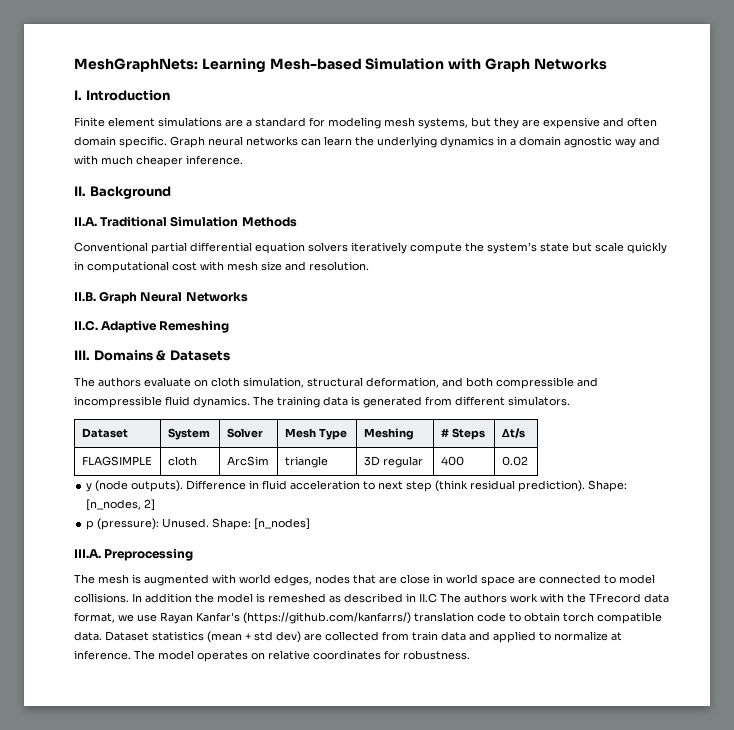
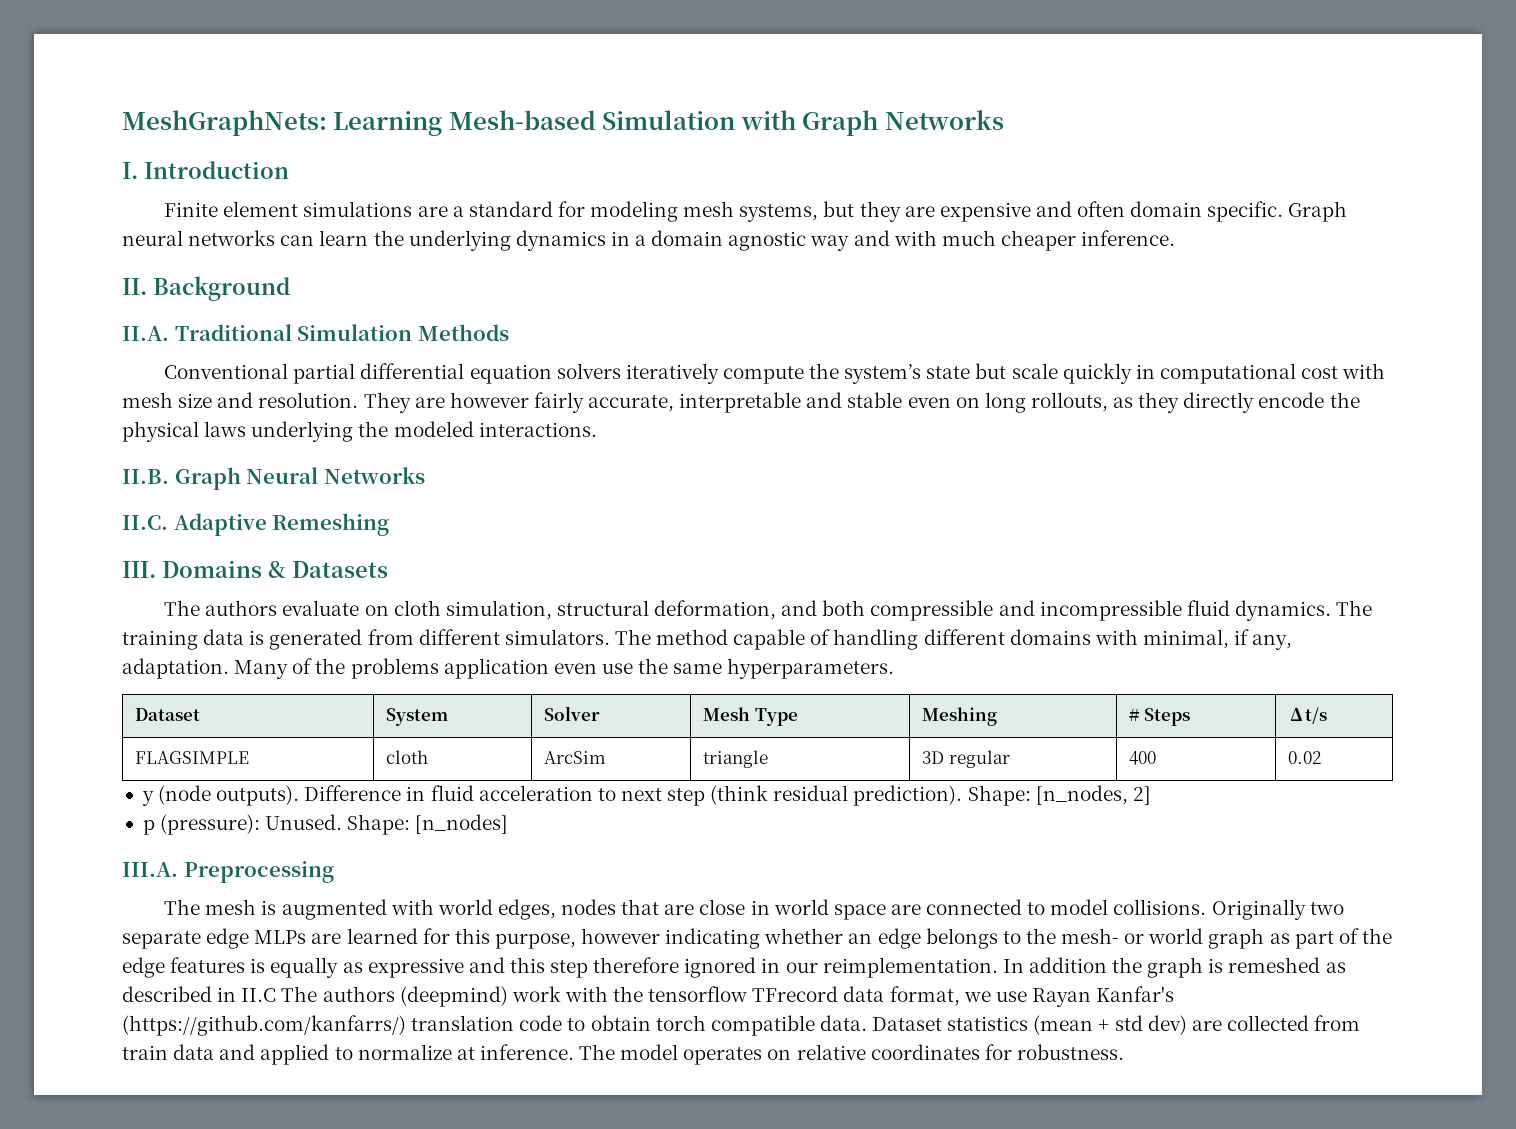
(369, 266) none -> [363,392,1360,413] [122,421,597,442] They are however fairly accurate, interpretable and stable even on long rollouts, as they directly encode the physical laws underlying the modeled interactions.
(570, 401) none -> [614,629,1293,650] [122,658,895,679] The method capable of handling different domains with minimal, if any, adaptation. Many of the problems application even use the same hyperparameters.
(129, 598) none -> [1211,899,1344,920] [122,928,1392,949] [122,957,998,978] Originally two separate edge MLPs are learned for this purpose, however indicating whether an edge belongs to the mesh- or world graph as part of the edge features is equally as expressive and this step therefore ignored in our reimplementation.
[217,593,253,603] model -> [1147,957,1204,978] graph
(507, 598) none -> [399,986,508,1007] (deepmind)
(586, 598) none -> [648,986,748,1002] tensorflow

